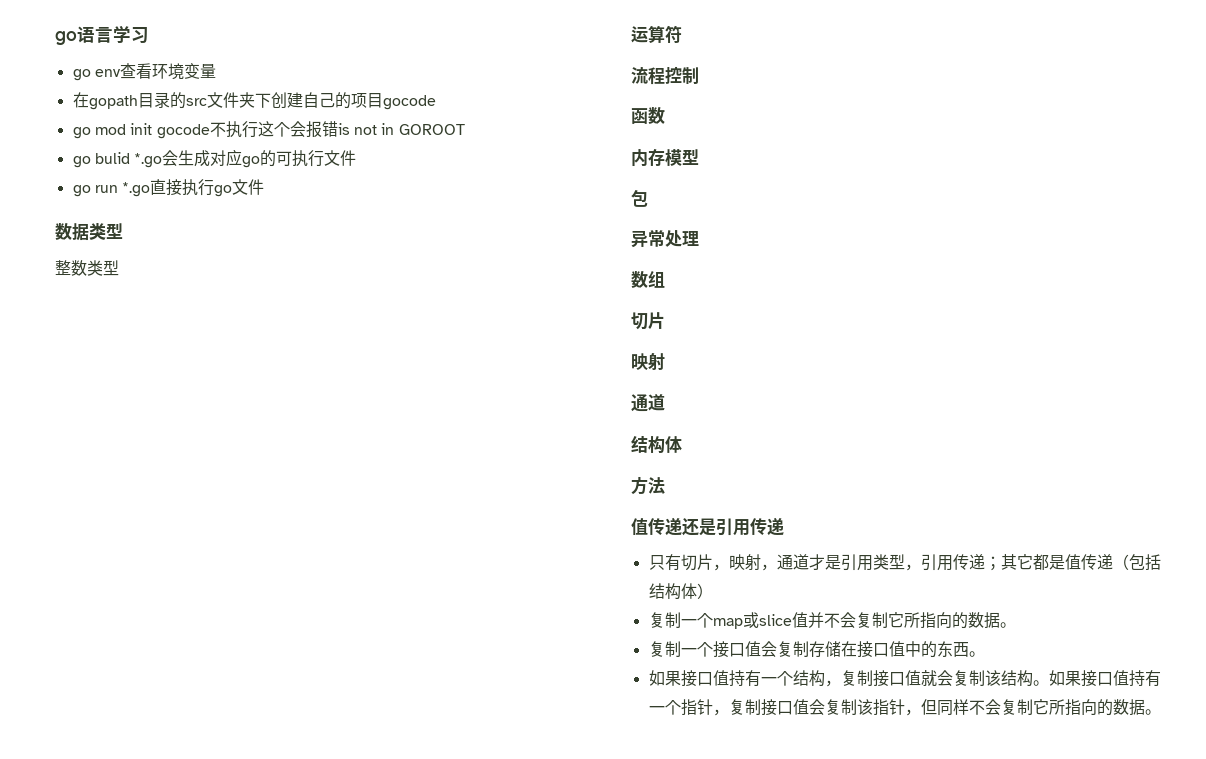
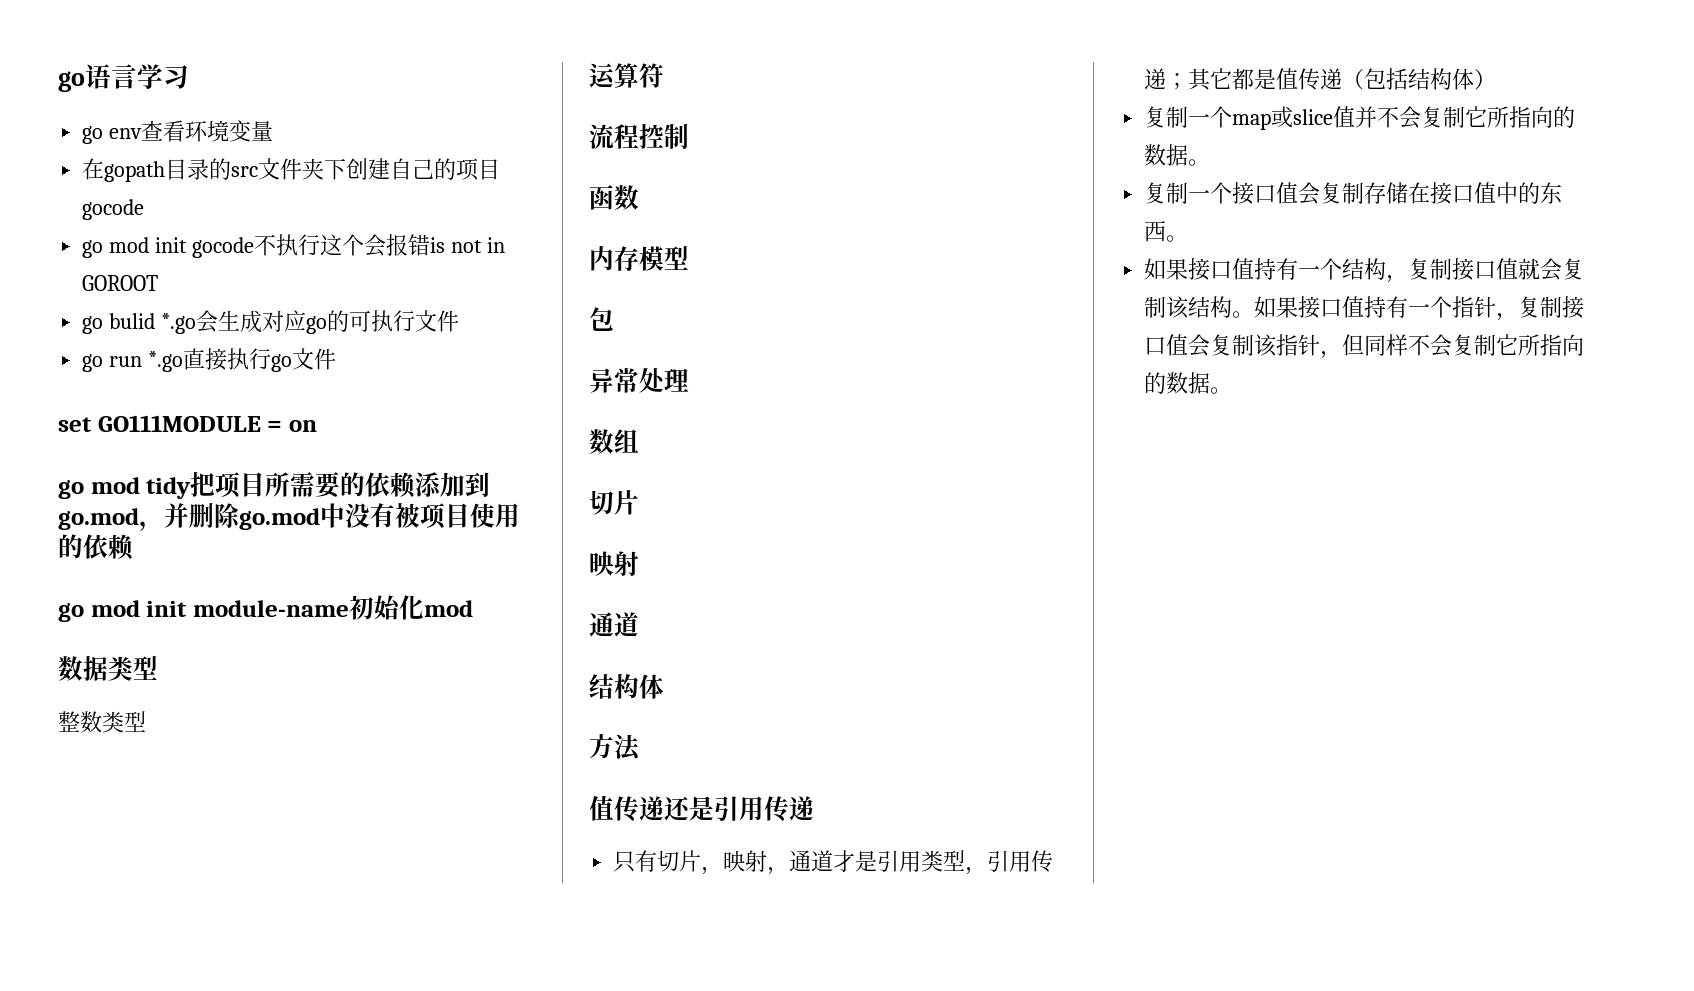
(265, 187) none -> [58,415,317,432] [58,472,491,499] [58,503,520,531] [58,534,134,560] [58,595,473,622] // set GO111MODULE = on // go mod tidy把项目所需要的依赖添加到go.mod，并删除go.mod中没有被项目使用的依赖 // go mod init module-name初始化mod

